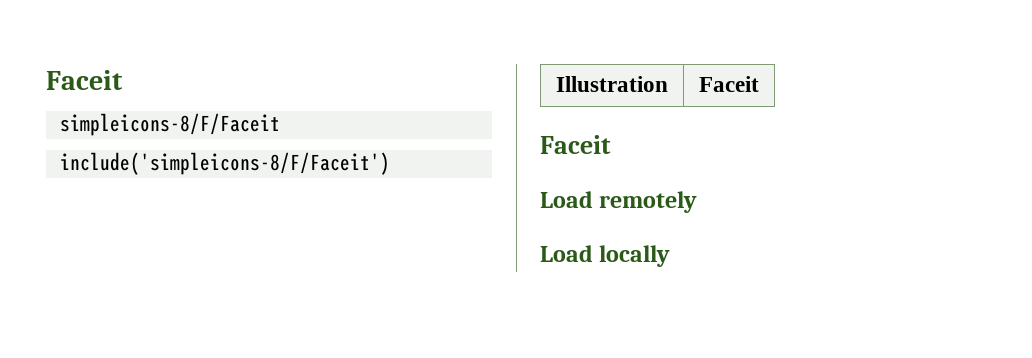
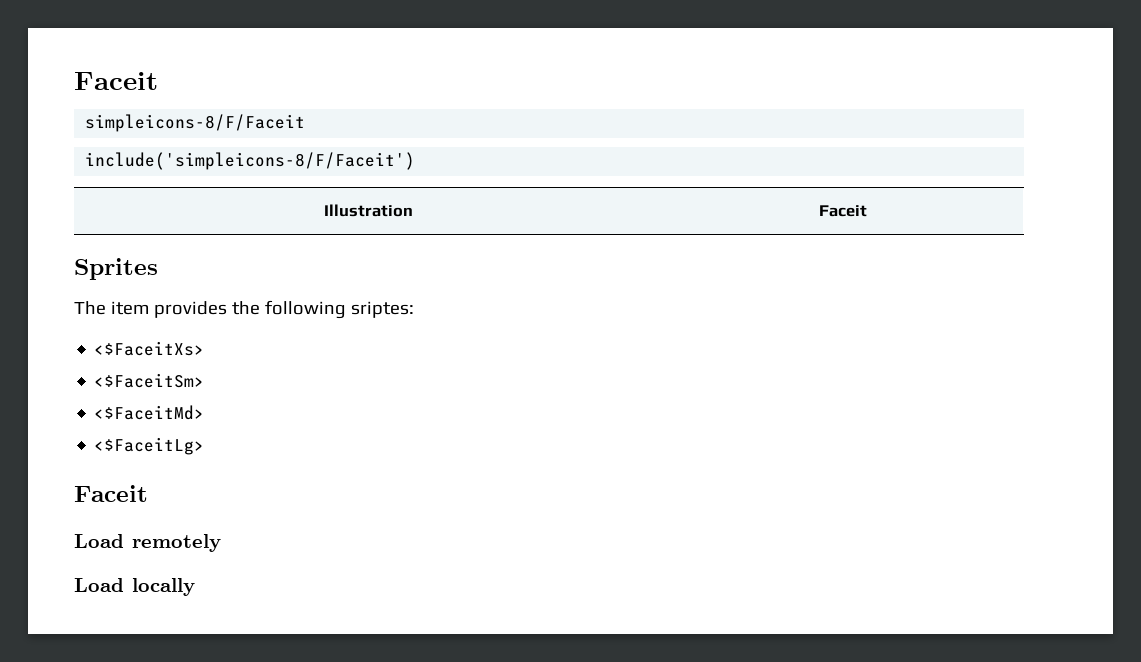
(759, 84) none -> [74,258,158,280] [74,300,414,319] [94,341,205,356] [94,373,205,388] [94,405,205,420] [94,437,205,455] // Sprites // The item provides the following sriptes: // <$FaceitXs> // <$FaceitSm> // <$FaceitMd> // <$FaceitLg>

